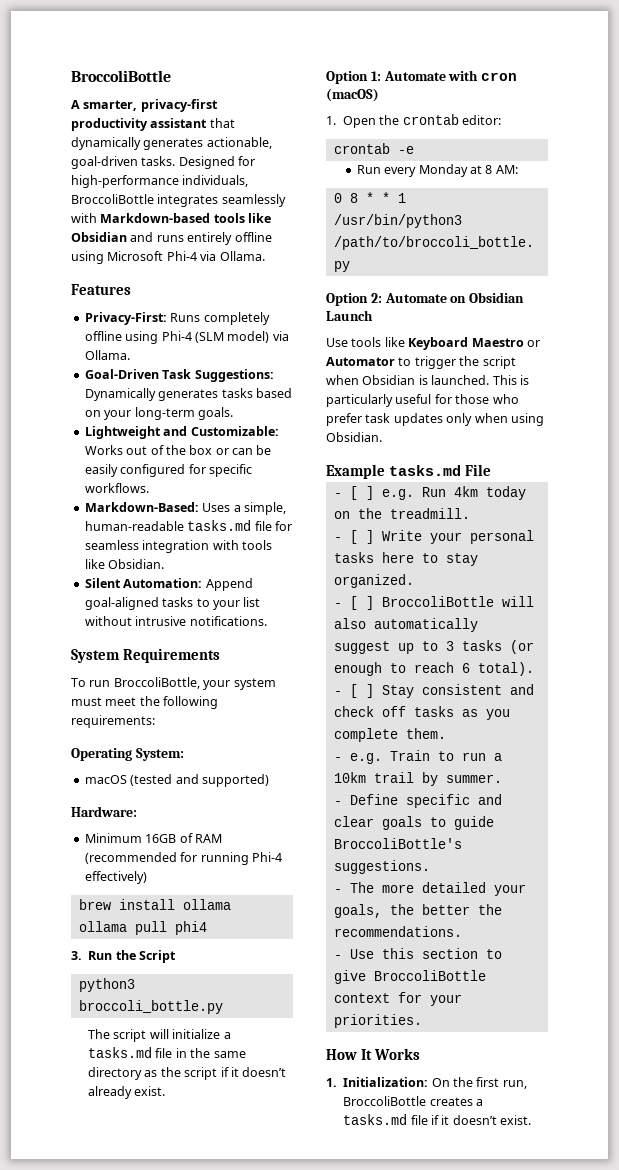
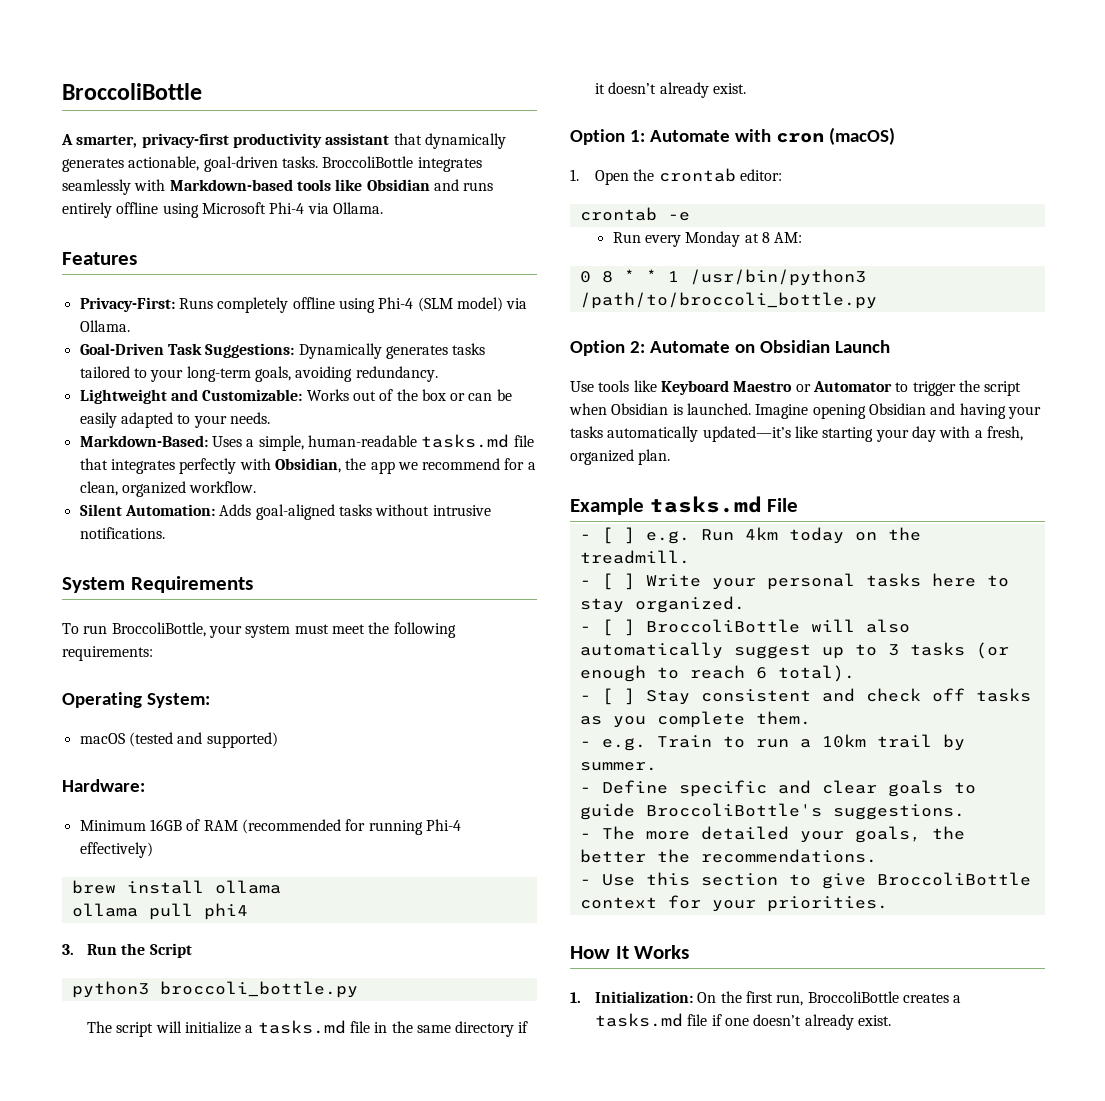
[178,156,256,169] [71,175,249,188] Designed for high-performance individuals, -> (318, 162) none
[255,388,292,398] [84,407,233,420] based on your long-term goals. -> [79,366,438,382] tailored to your long-term goals, avoiding redundancy.
[120,464,252,477] [84,483,149,493] configured for specific workflows. -> [120,412,270,428] adapted to your needs.
[274,521,292,531] [84,540,272,553] [84,559,165,569] for seamless integration with tools like Obsidian. -> [79,458,536,474] [79,481,257,497] that integrates perfectly with Obsidian, the app we recommend for a clean, organized workflow.
[205,578,253,591] Append -> [219,504,252,516] Adds
[196,597,261,610] to your list -> (372, 510) none
[144,1067,218,1080] as the script -> (515, 1029) none
[492,375,529,385] [326,394,519,407] [326,413,544,426] [326,432,382,442] This is particularly useful for those who prefer task updates only when using Obsidian. -> [755,403,1041,419] [570,426,1023,442] [570,449,671,465] Imagine opening Obsidian and having your tasks automatically updated—it’s like starting your day with a fresh, organized plan.
[441,1115,497,1125] it doesn’t -> [724,1014,854,1030] one doesn’t already

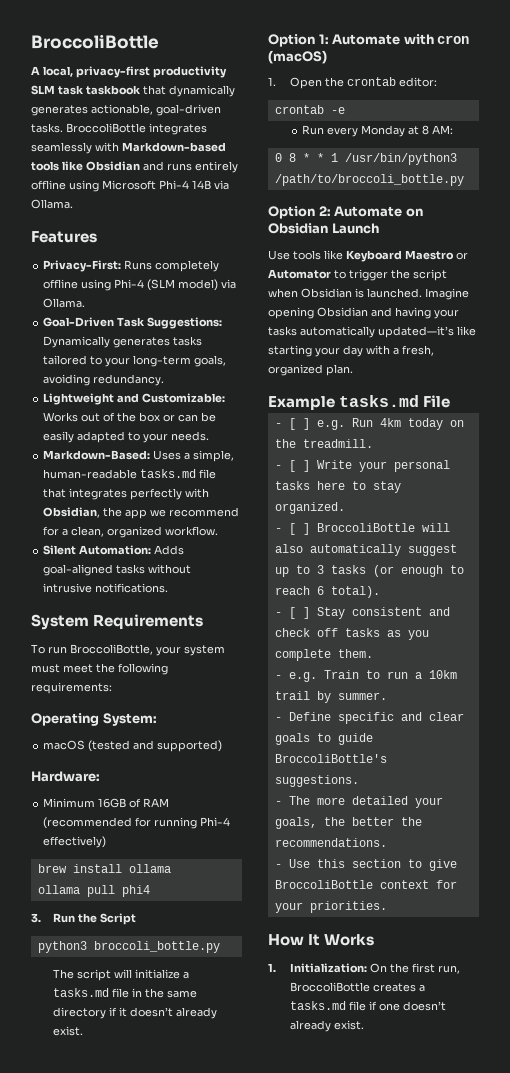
[76,135,138,148] smarter, -> [43,66,73,77] local,
[325,133,390,145] assistant -> [31,85,141,95] SLM task taskbook
(305, 208) none -> [192,180,211,190] 14B

